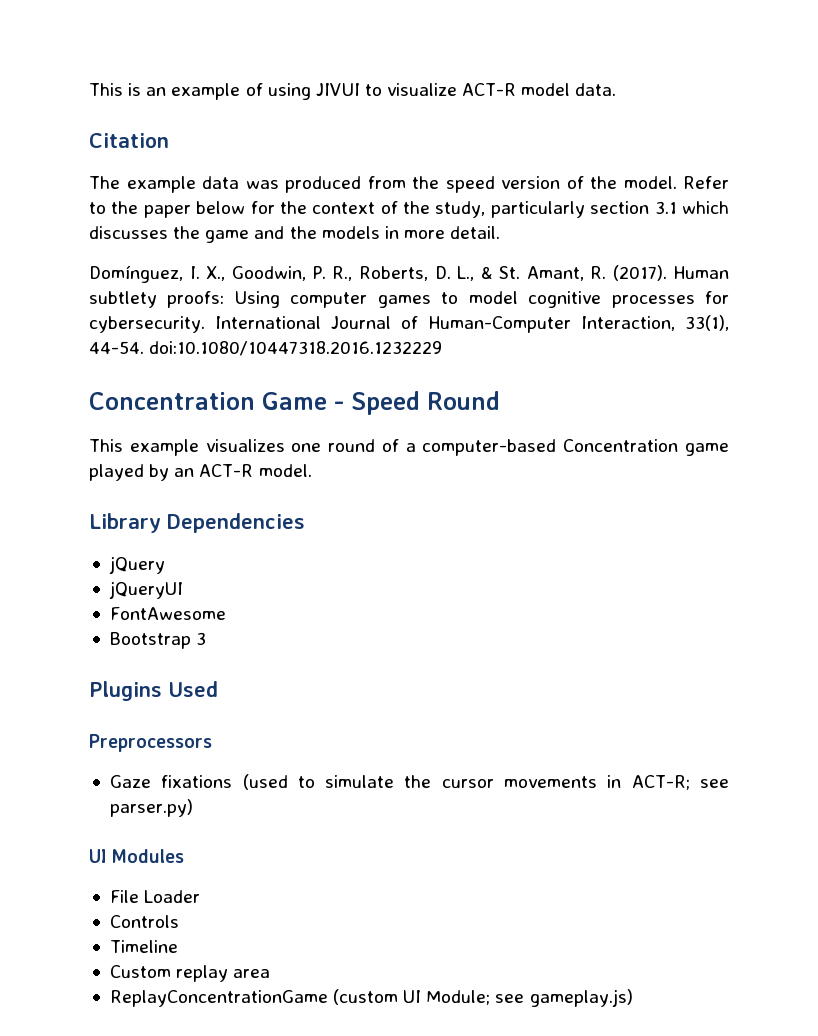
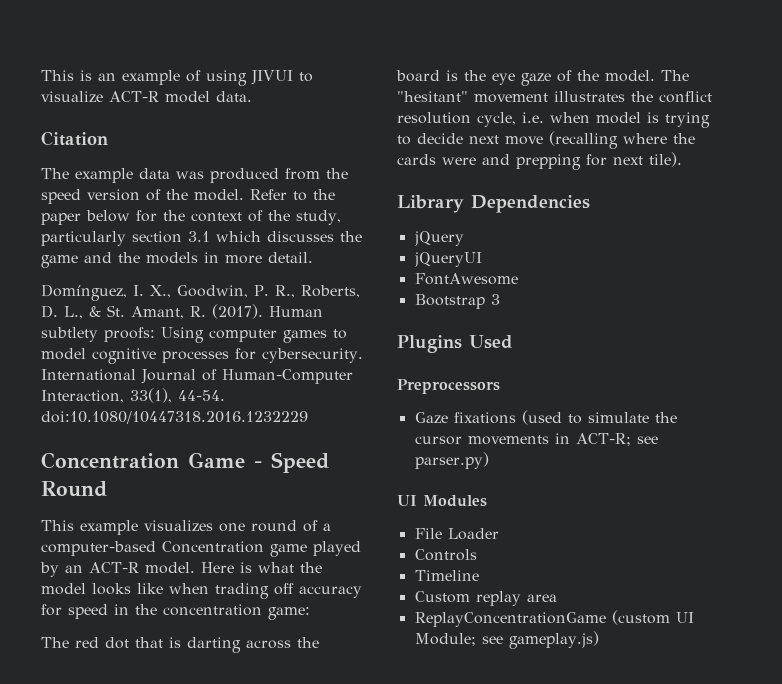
(312, 470) none -> [201,562,322,573] [41,583,362,599] [41,604,310,620] [41,637,319,653] [396,70,689,86] [397,91,712,103] [397,112,710,128] [397,131,695,149] [397,152,682,170] Here is what the model looks like when trading off accuracy for speed in the concentration game: // The red dot that is darting across the board is the eye gaze of the model. The "hesitant" movement illustrates the conflict resolution cycle, i.e. when model is trying to decide next move (recalling where the cards were and prepping for next tile).

